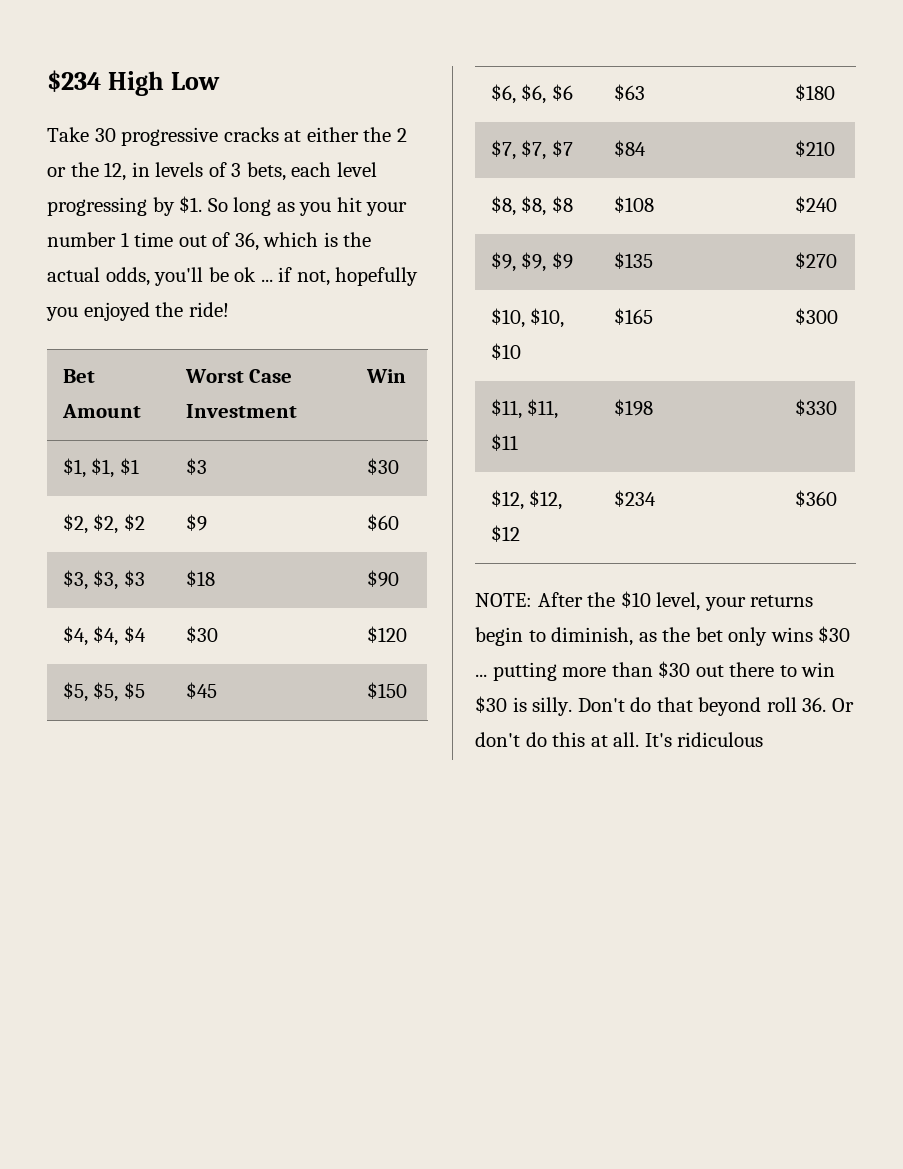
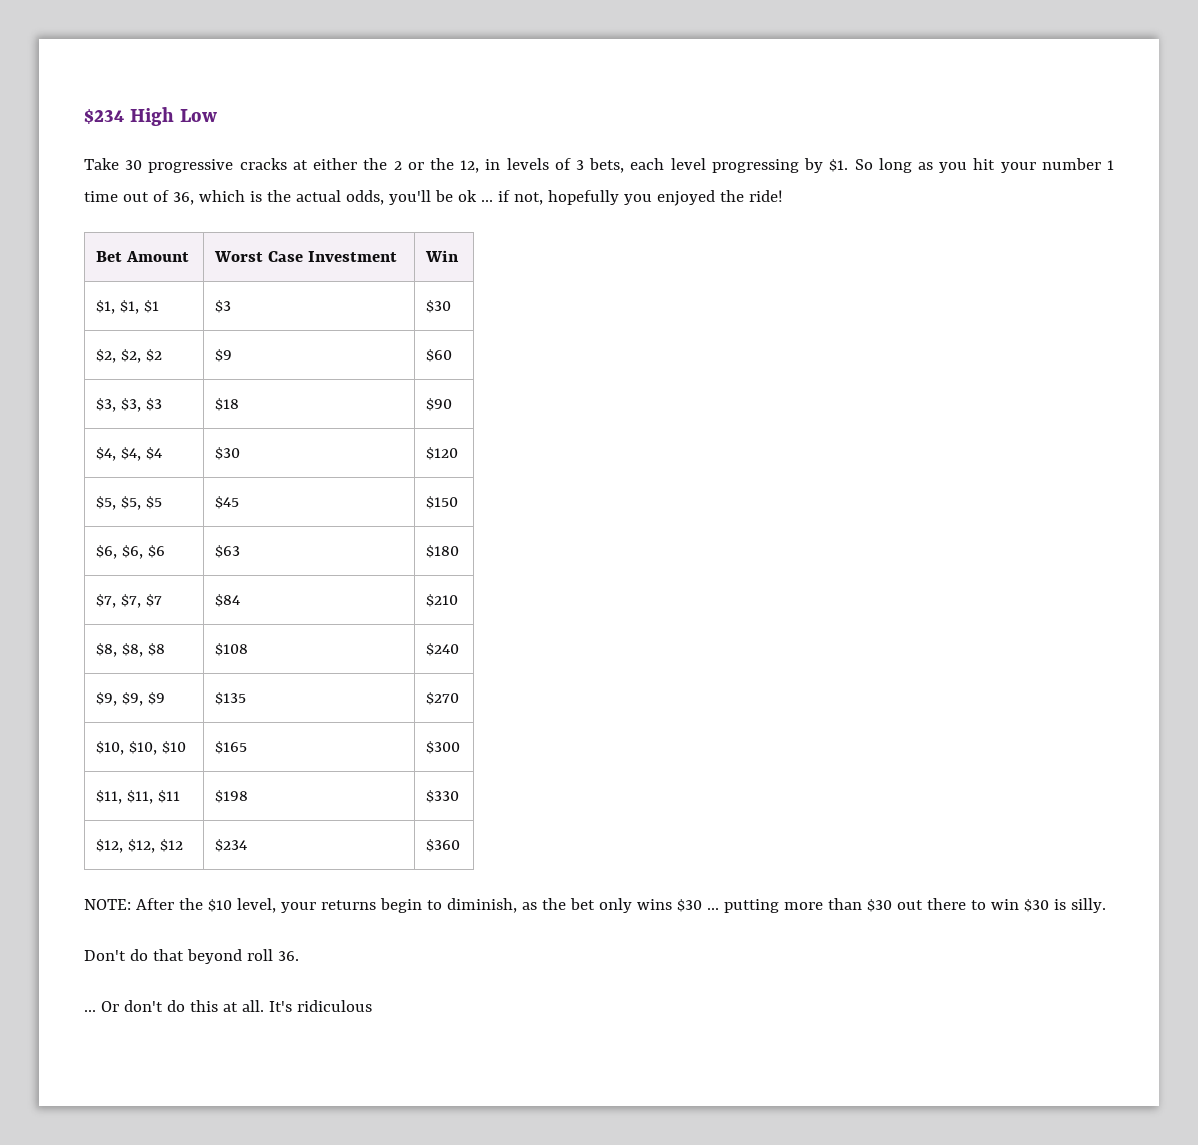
(573, 706) none -> (1106, 905) //
(827, 704) none -> [84,1010,96,1012] // ...

